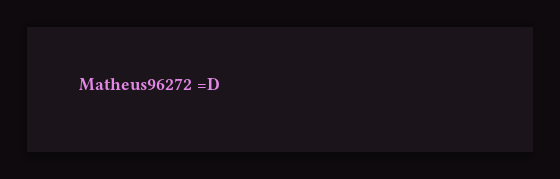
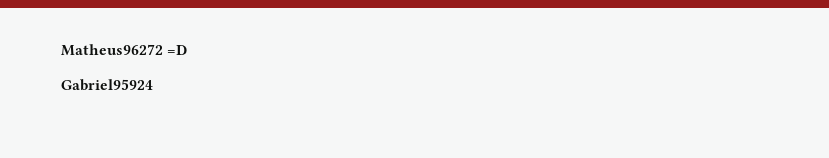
(220, 83) none -> [61,79,153,91] // Gabriel95924

